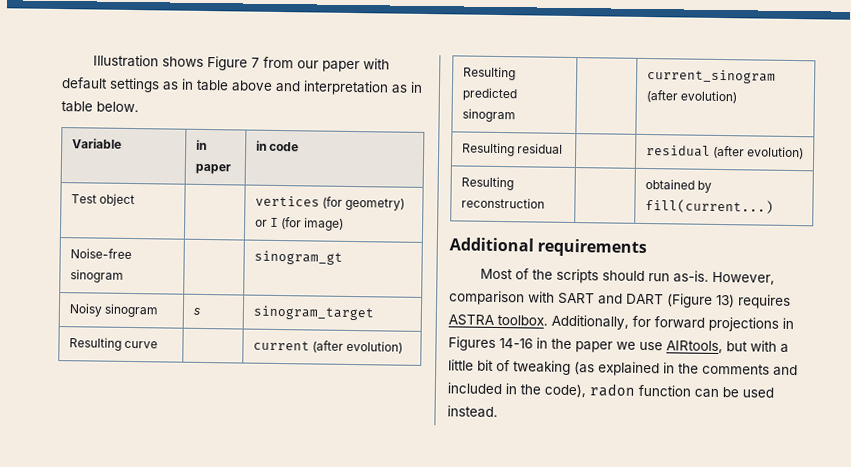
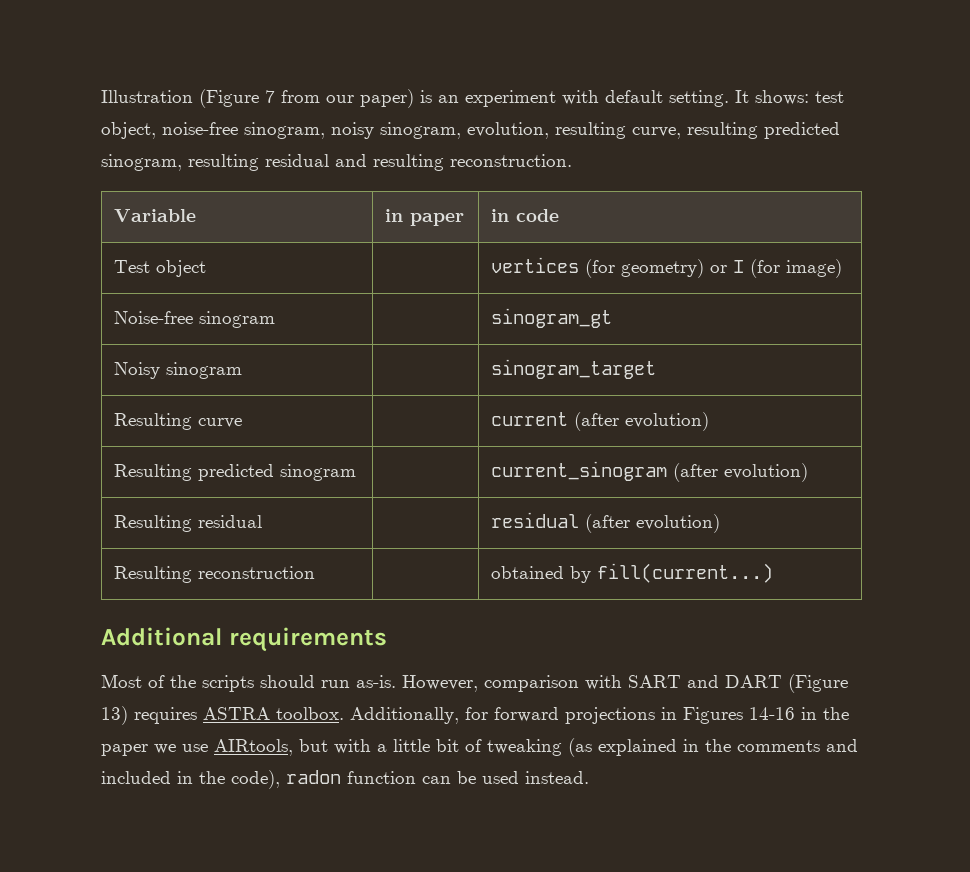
[161,56,248,71] shows Figure -> [199,89,259,108] (Figure
[321,58,390,73] [61,77,423,96] [61,101,139,113] paper with default settings as in table above and interpretation as in table below. -> [360,89,844,108] [101,122,840,139] [101,154,572,171] paper) is an experiment with default setting. It shows: test object, noise-free sinogram, noisy sinogram, evolution, resulting curve, resulting predicted sinogram, resulting residual and resulting reconstruction.
[192,307,200,315] s -> (243, 370) none

